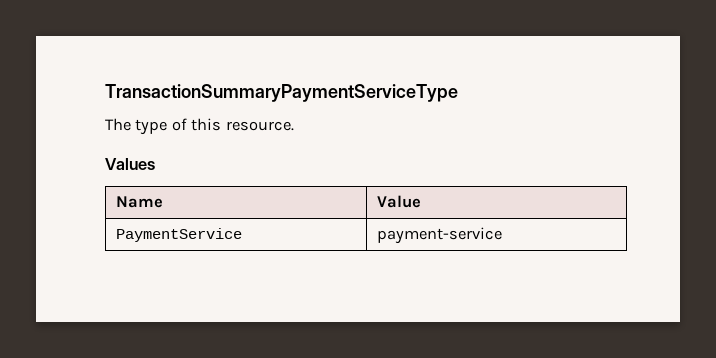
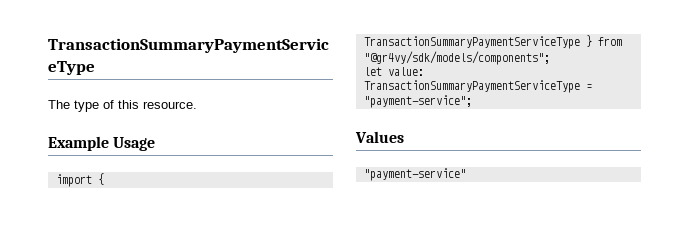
[105,158,155,170] [115,196,163,208] [376,195,421,208] [115,228,242,242] [376,227,502,244] Values // Name | Value // PaymentService | payment-service -> [48,136,156,151] [55,173,104,187] [363,35,622,49] [363,51,550,65] [363,67,424,76] [363,80,592,93] [363,95,472,108] [355,131,404,143] [363,168,466,181] Example Usage // import { TransactionSummaryPaymentServiceType } from "@gr4vy/sdk/models/components"; // let value: TransactionSummaryPaymentServiceType = "payment-service"; // Values // "payment-service"

